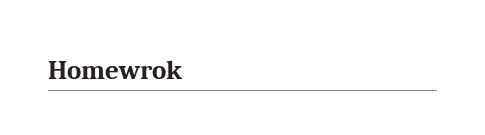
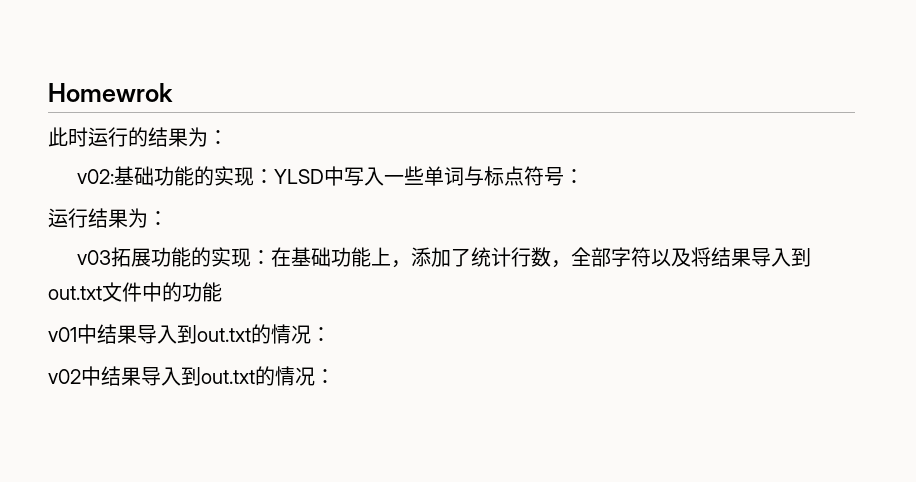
(183, 69) none -> [48,127,228,147] [77,166,585,186] [48,208,168,228] [77,247,812,268] [48,282,222,302] [48,324,331,344] [48,366,335,386] // 此时运行的结果为： // v02:基础功能的实现：YLSD中写入一些单词与标点符号： // 运行结果为： // v03拓展功能的实现：在基础功能上，添加了统计行数，全部字符以及将结果导入到out.txt文件中的功能 // v01中结果导入到out.txt的情况： // v02中结果导入到out.txt的情况：

